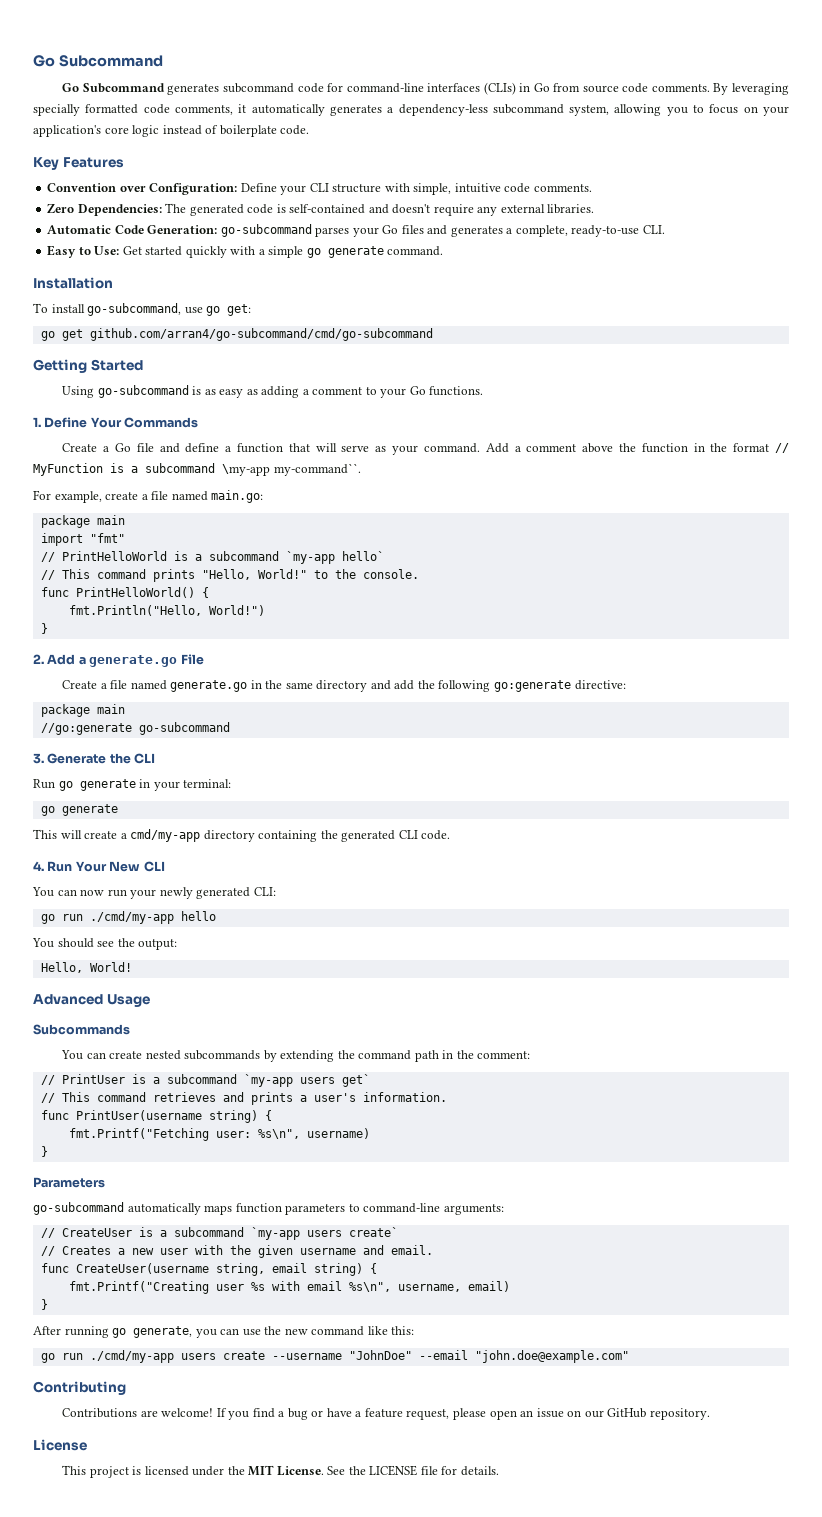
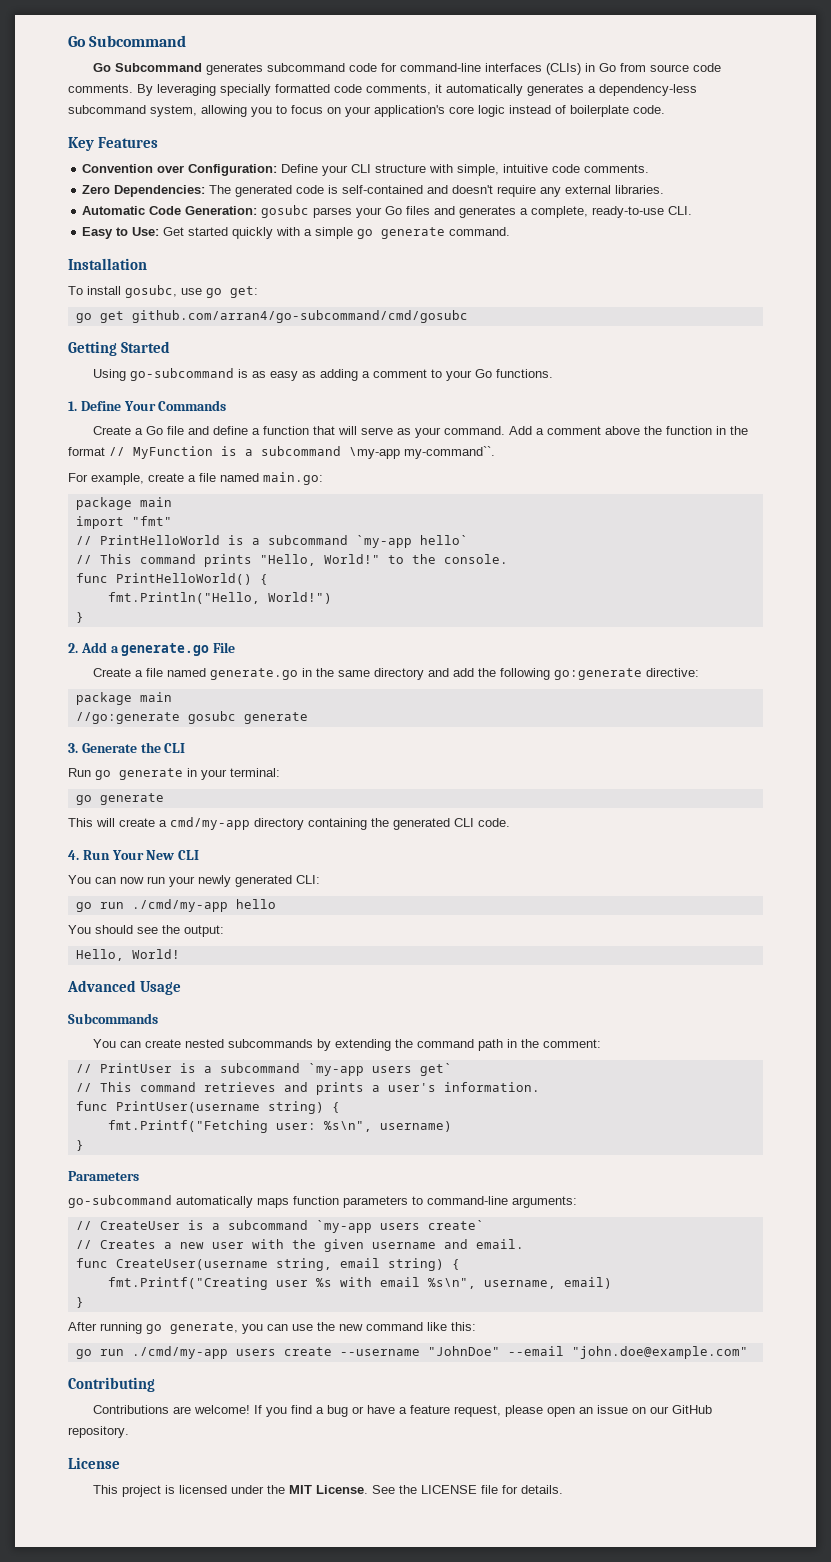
[220,224,312,237] go-subcommand -> [261,205,310,218] gosubc
[87,303,182,316] go-subcommand, -> [125,285,177,298] gosubc,
[89,328,433,341] github.com/arran4/go-subcommand/cmd/go-subcommand -> [131,310,468,323] github.com/arran4/go-subcommand/cmd/gosubc
[138,722,230,735] go-subcommand -> [187,711,308,724] gosubc generate

